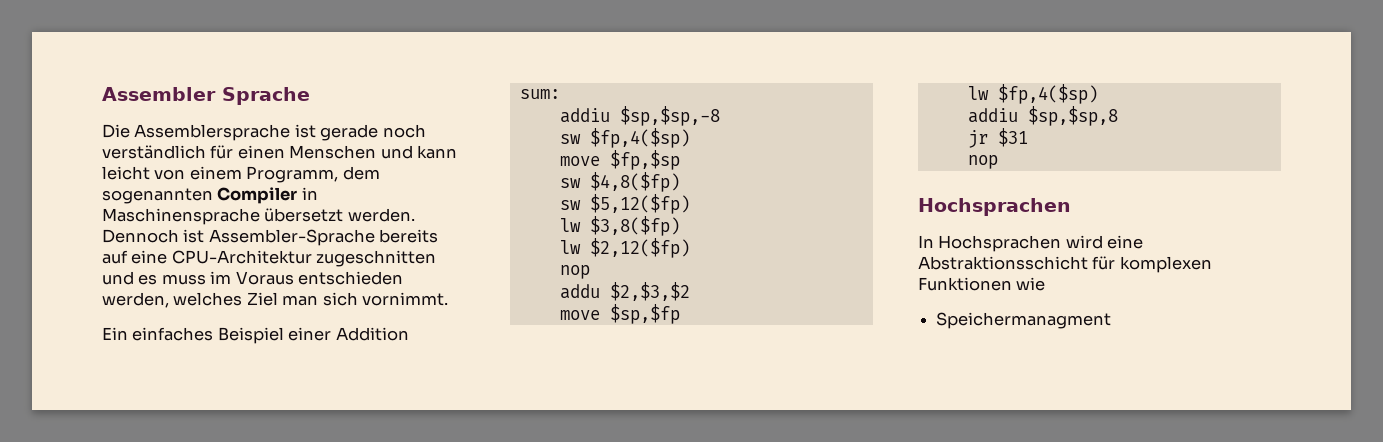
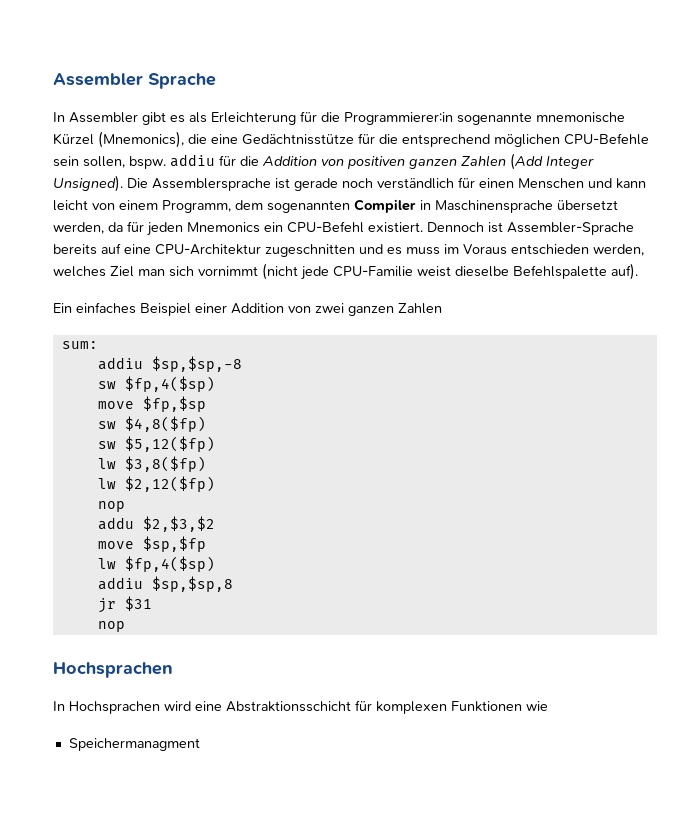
(310, 96) none -> [53,111,625,125] [53,131,649,148] [53,153,594,170] [53,175,123,192] In Assembler gibt es als Erleichterung für die Programmierer:in sogenannte mnemonische Kürzel (Mnemonics), die eine Gedächtnisstütze für die entsprechend möglichen CPU-Befehle sein sollen, bspw. addiu für die Addition von positiven ganzen Zahlen (Add Integer Unsigned).
[347,208,415,222] werden. -> [53,221,423,236] werden, da für jeden Mnemonics ein CPU-Befehl existiert.
[362,292,449,306] vornimmt. -> [198,263,638,280] vornimmt (nicht jede CPU-Familie weist dieselbe Befehlspalette auf).
(409, 334) none -> [288,303,442,316] von zwei ganzen Zahlen

